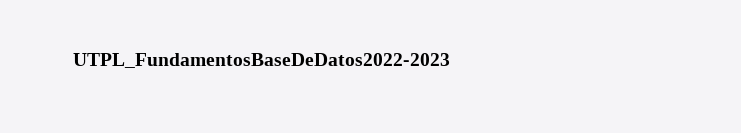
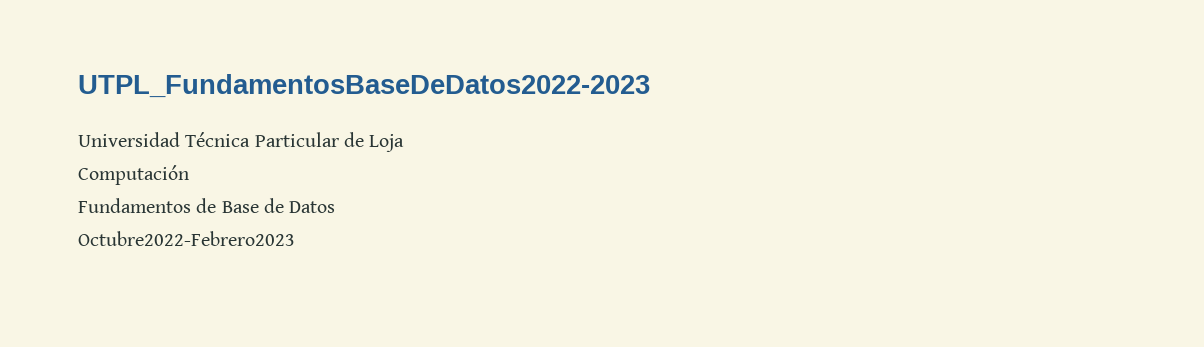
(450, 60) none -> [78,132,405,152] [78,165,189,185] [78,198,336,213] [78,231,295,246] // Universidad Técnica Particular de Loja // Computación // Fundamentos de Base de Datos // Octubre2022-Febrero2023

